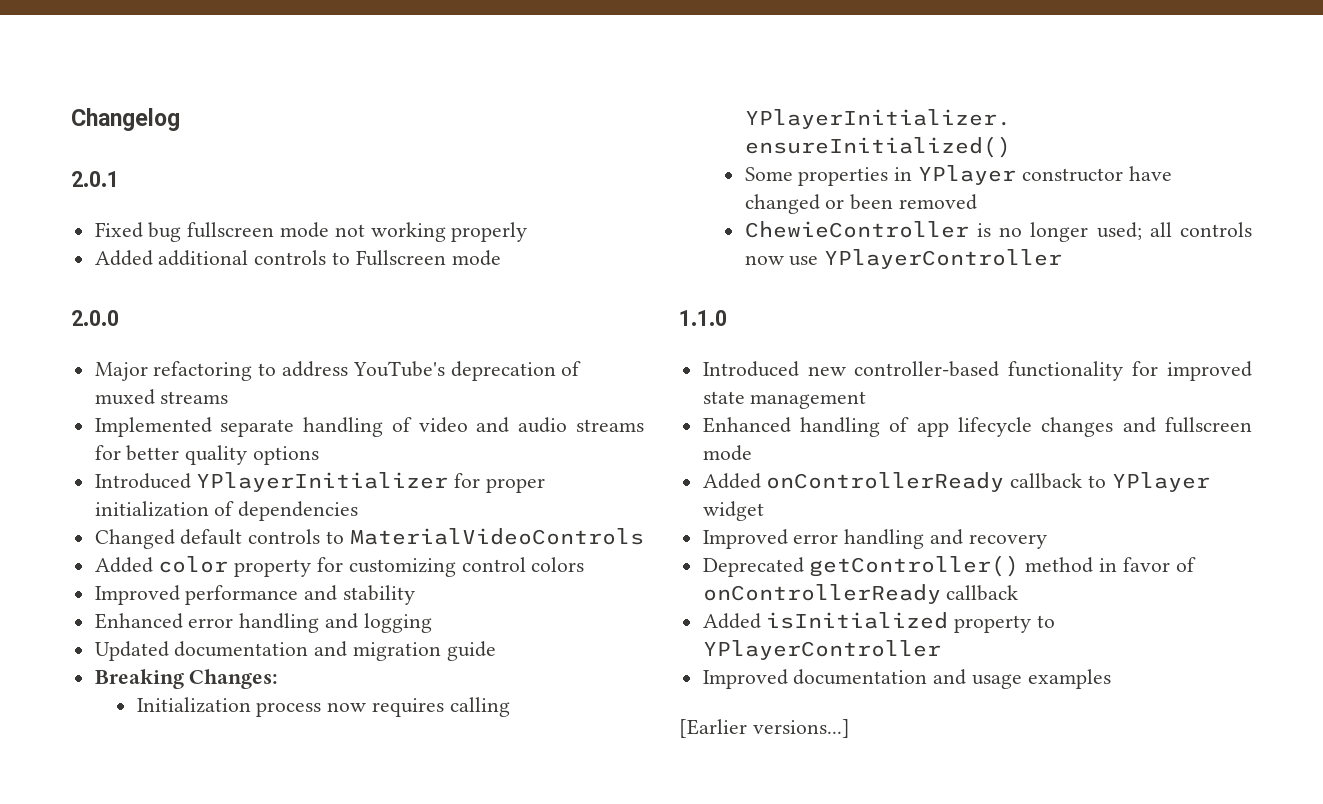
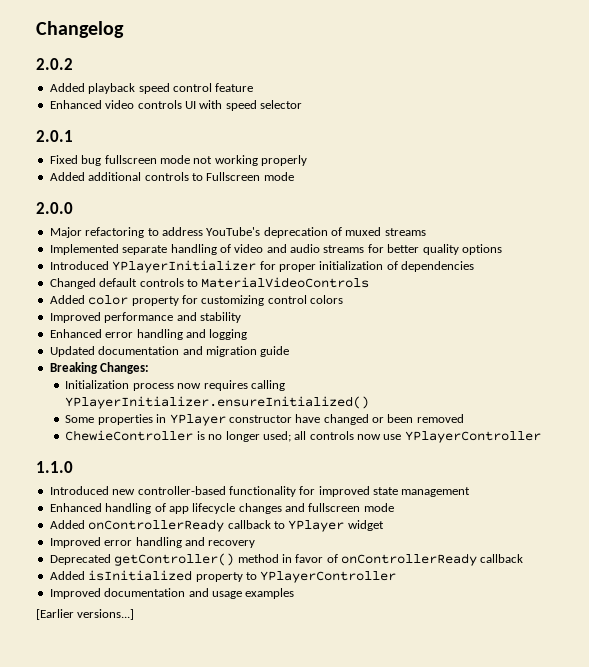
(180, 119) none -> [36,58,73,70] [49,83,254,94] [49,100,302,111] // 2.0.2 // Added playback speed control feature // Enhanced video controls UI with speed selector

